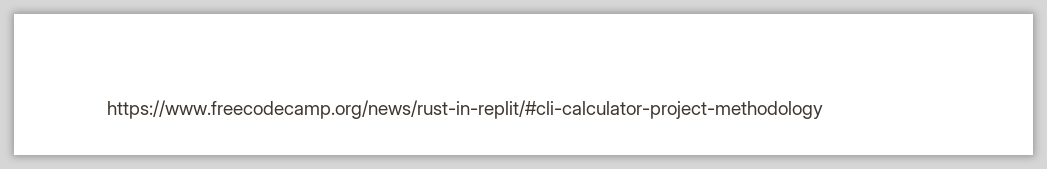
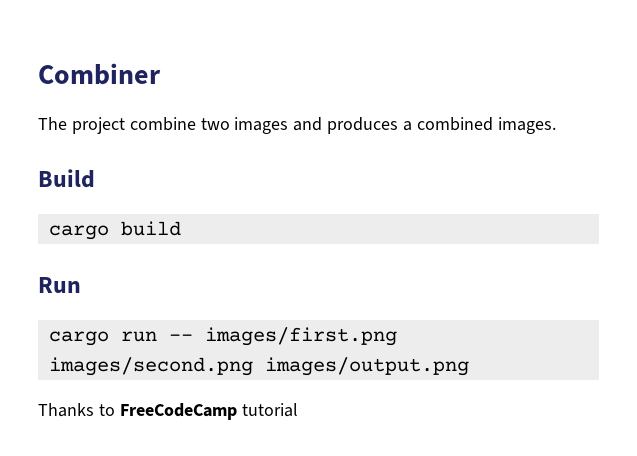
[107,100,823,119] https://www.freecodecamp.org/news/rust-in-replit/#cli-calculator-project-methodology -> [38,63,161,85] [38,117,556,134] [38,169,95,188] [48,221,181,240] [38,277,81,293] [48,327,397,346] [48,357,469,376] [38,403,298,420] Combiner // The project combine two images and produces a combined images. // Build // cargo build // Run // cargo run -- images/first.png images/second.png images/output.png // Thanks to FreeCodeCamp tutorial

